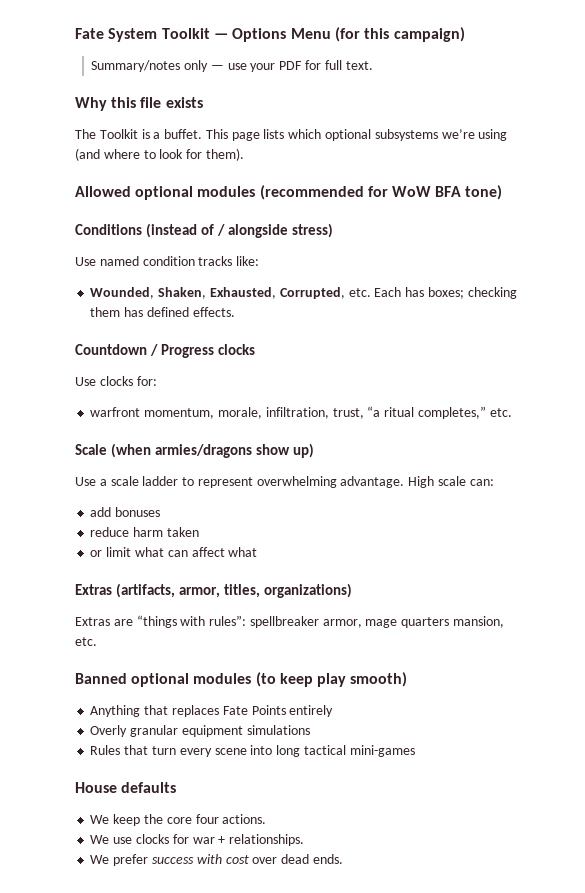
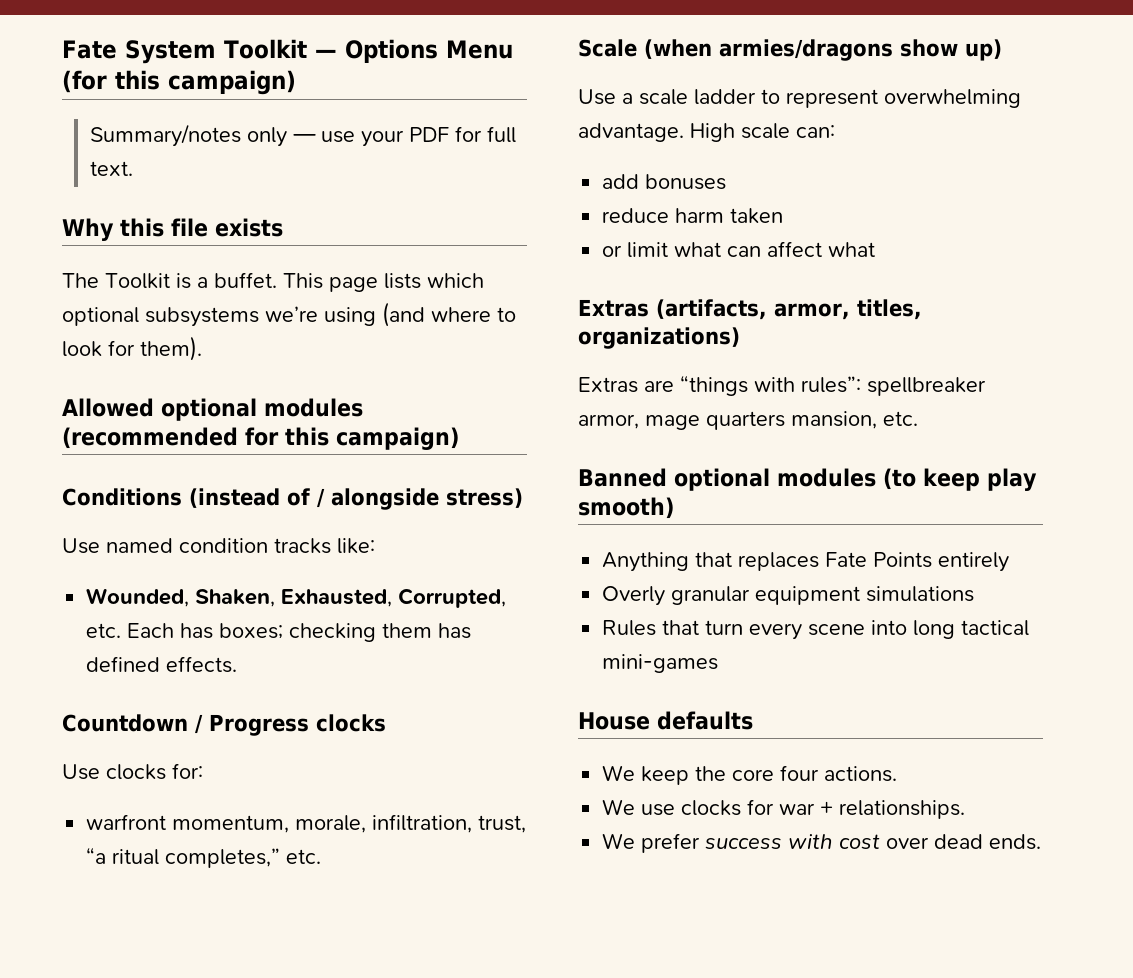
[391,185,503,200] WoW BFA tone) -> [285,427,459,450] this campaign)

